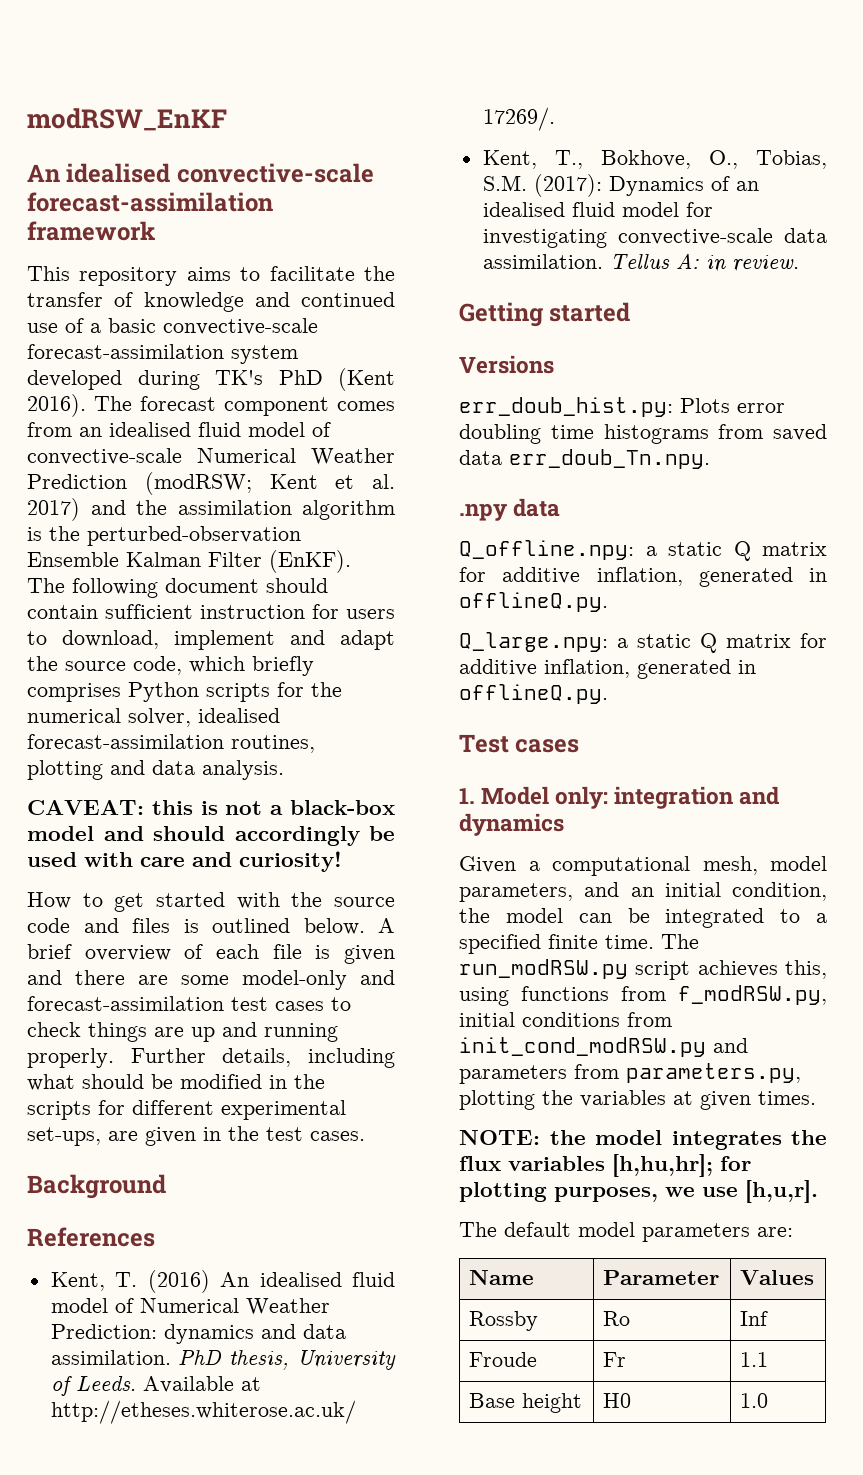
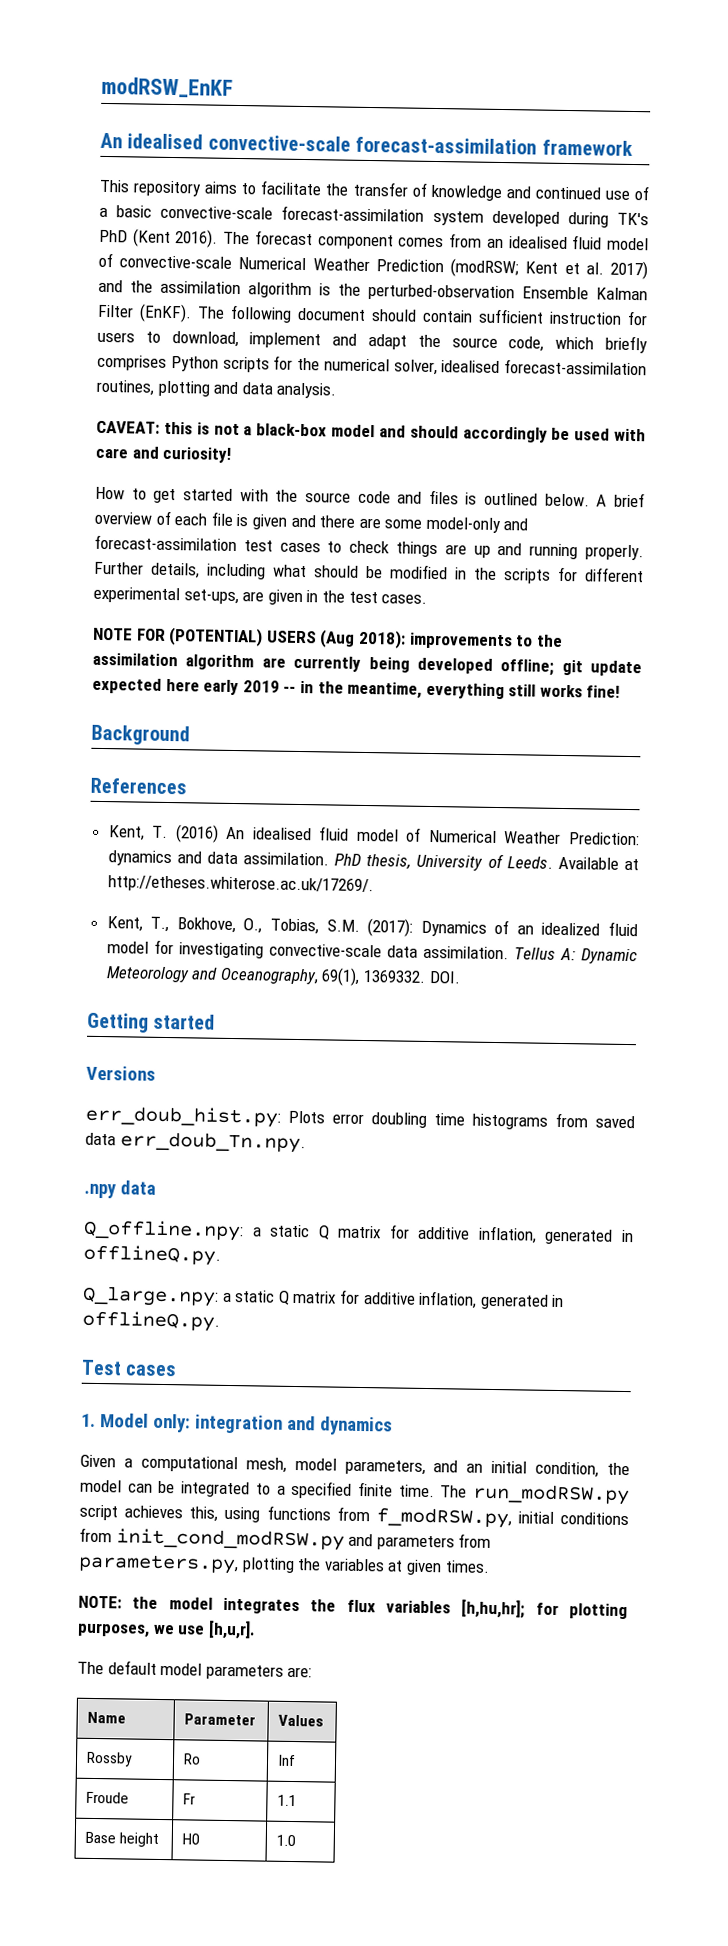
(365, 1136) none -> [93,627,563,650] [92,652,642,677] [92,677,621,700] // NOTE FOR (POTENTIAL) USERS (Aug 2018): improvements to the assimilation algorithm are currently being developed offline; git update expected here early 2019 -- in the meantime, everything still works fine!
[482,202,565,217] idealised -> [541,922,601,936] idealized
[705,255,799,272] in review. -> [580,948,638,965] [105,966,461,986] Dynamic Meteorology and Oceanography, 69(1), 1369332. DOI.

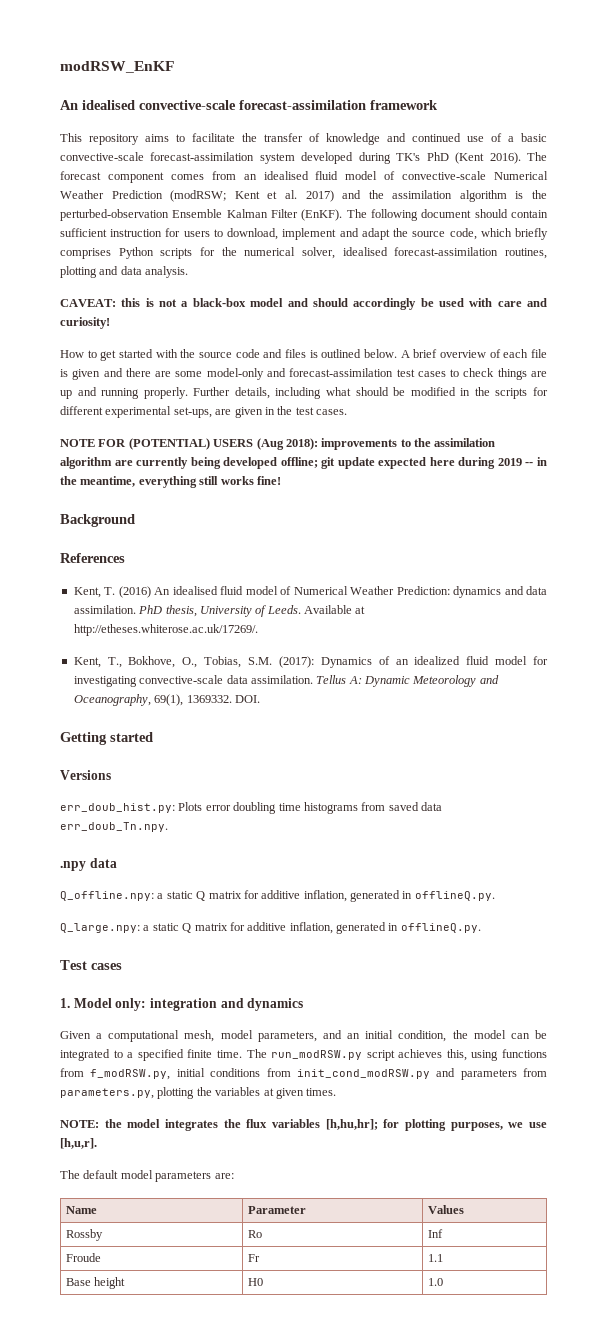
[203,679,240,696] early -> [458,457,496,469] during

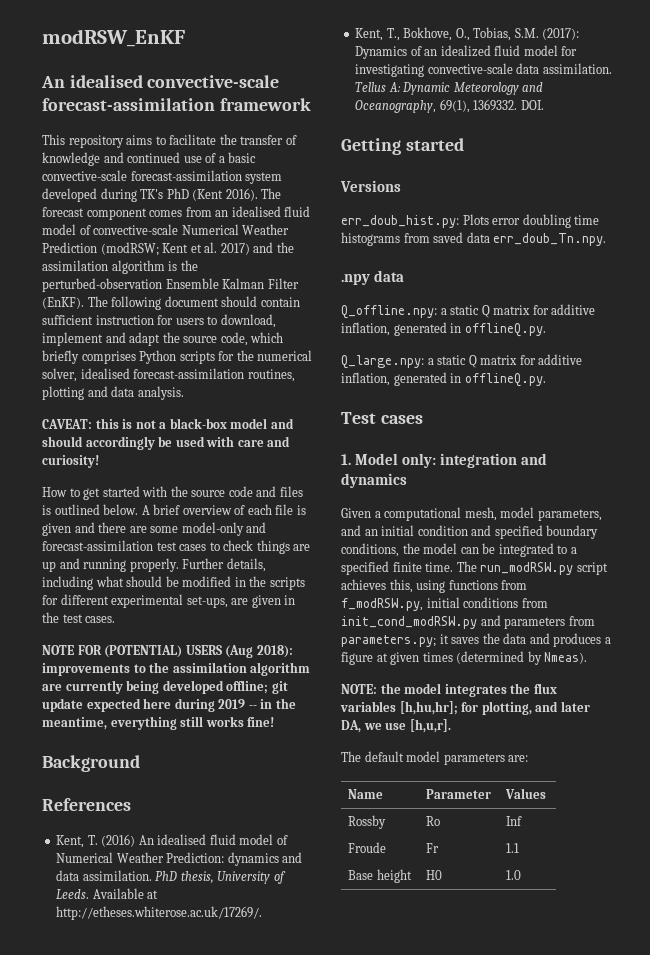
[398,1030,447,1042] condition, -> [417,525,599,539] [341,543,399,557] condition and specified boundary conditions,
[60,1087,337,1099] parameters.py, plotting the variables at given times. -> [341,633,611,647] [341,651,588,665] parameters.py; it saves the data and produces a figure at given times (determined by Nmeas).
[405,1119,503,1131] plotting purposes, -> [481,701,590,715] [341,720,361,733] plotting, and later DA,

